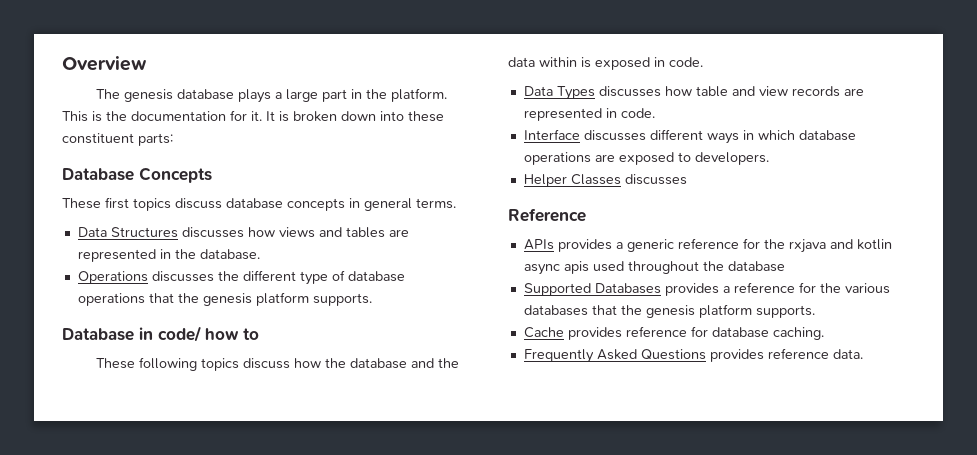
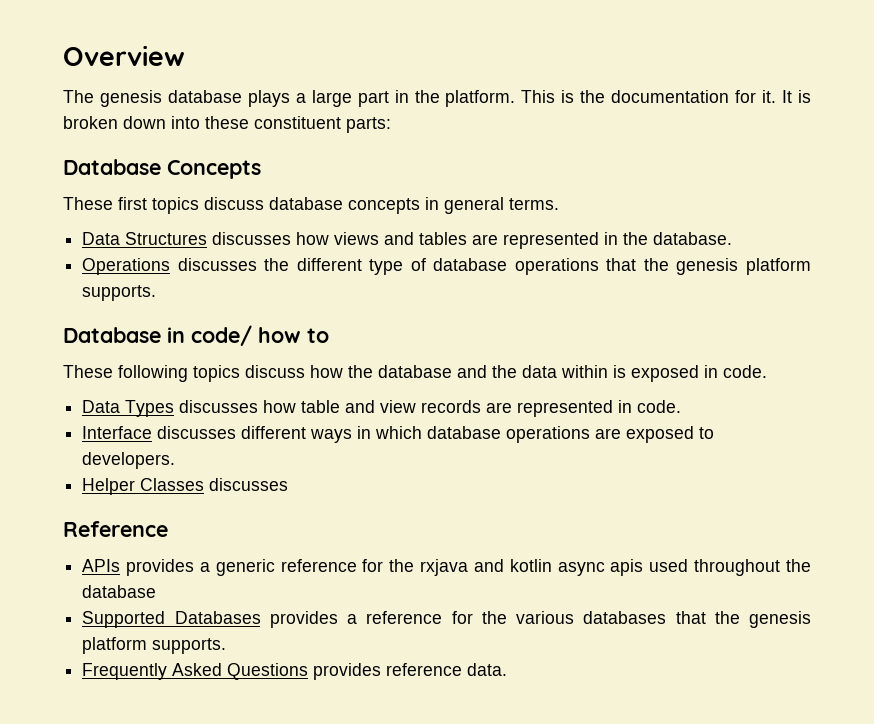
[523,326,824,340] // Cache provides reference for database caching. -> (227, 646) none

